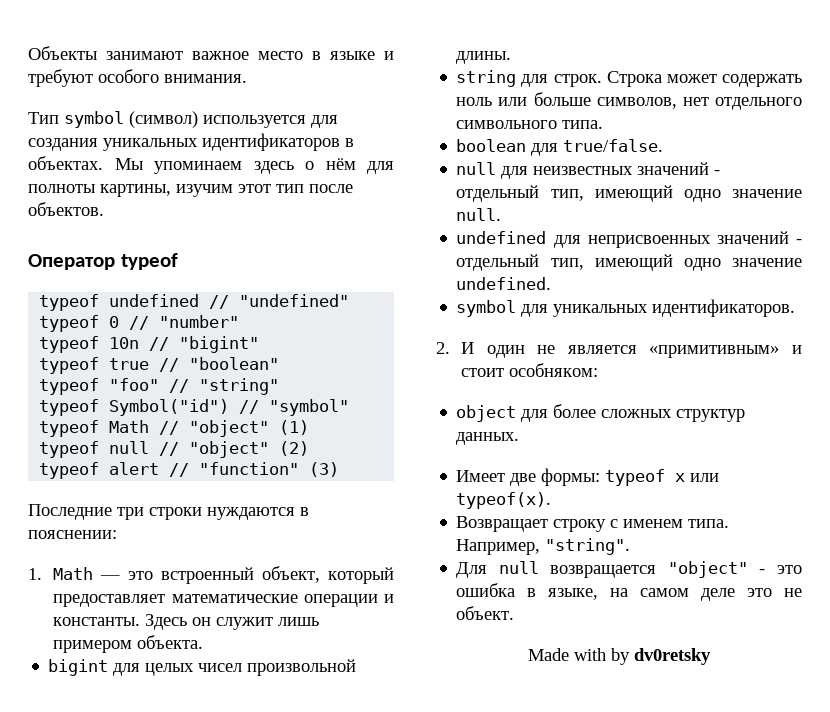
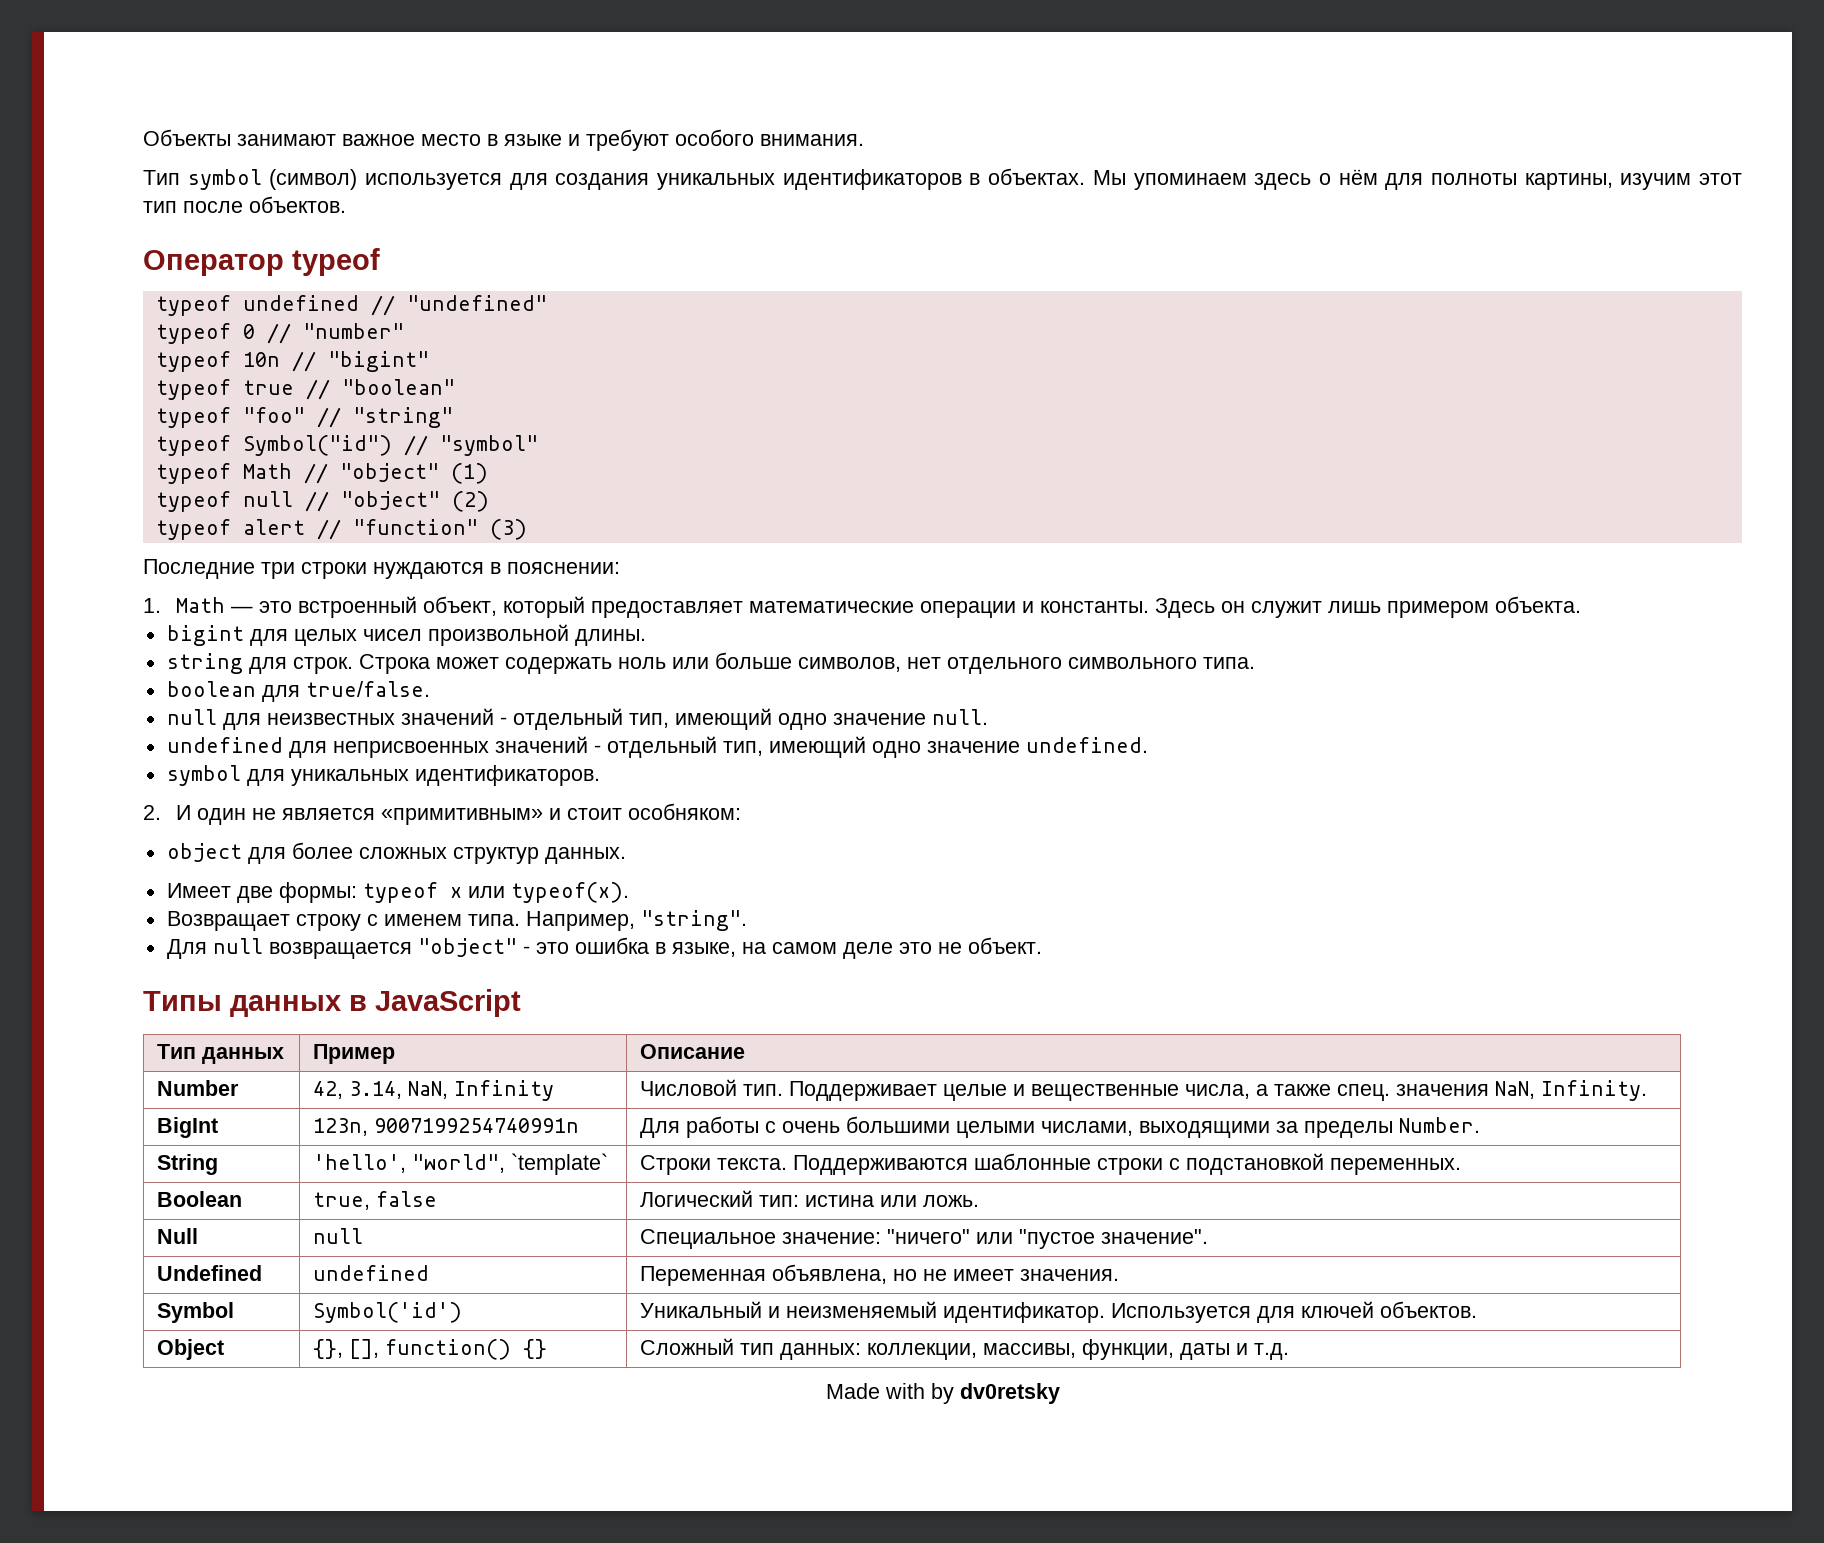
(515, 613) none -> [143,989,521,1017] [156,1044,284,1064] [312,1044,395,1064] [639,1044,745,1059] [156,1080,239,1096] [312,1080,554,1101] [639,1079,1647,1101] [156,1117,218,1138] [312,1118,579,1136] [639,1116,1480,1138] [156,1154,218,1175] [312,1153,608,1175] [639,1153,1461,1175] [156,1191,242,1207] [312,1191,437,1210] [639,1190,979,1207] [156,1228,198,1244] [312,1228,363,1244] [639,1229,1208,1249] [156,1265,262,1281] [312,1265,429,1281] [639,1264,1119,1286] [156,1302,234,1323] [312,1302,462,1323] [639,1301,1477,1323] [156,1339,224,1360] [312,1339,547,1360] [639,1338,1289,1360] // Типы данных в JavaScript // Тип данных | Пример | Описание // Number | 42, 3.14, NaN, Infinity | Числовой тип. Поддерживает целые и вещественные числа, а также спец. значения NaN, Infinity. // BigInt | 123n, 9007199254740991n | Для работы с очень большими целыми числами, выходящими за пределы Number. // String | 'hello', "world", `template` | Строки текста. Поддерживаются шаблонные строки с подстановкой переменных. // Boolean | true, false | Логический тип: истина или ложь. // Null | null | Специальное значение: "ничего" или "пустое значение". // Undefined | undefined | Переменная объявлена, но не имеет значения. // Symbol | Symbol('id') | Уникальный и неизменяемый идентификатор. Используется для ключей объектов. // Object | {}, [], function() {} | Сложный тип данных: коллекции, массивы, функции, даты и т.д.

